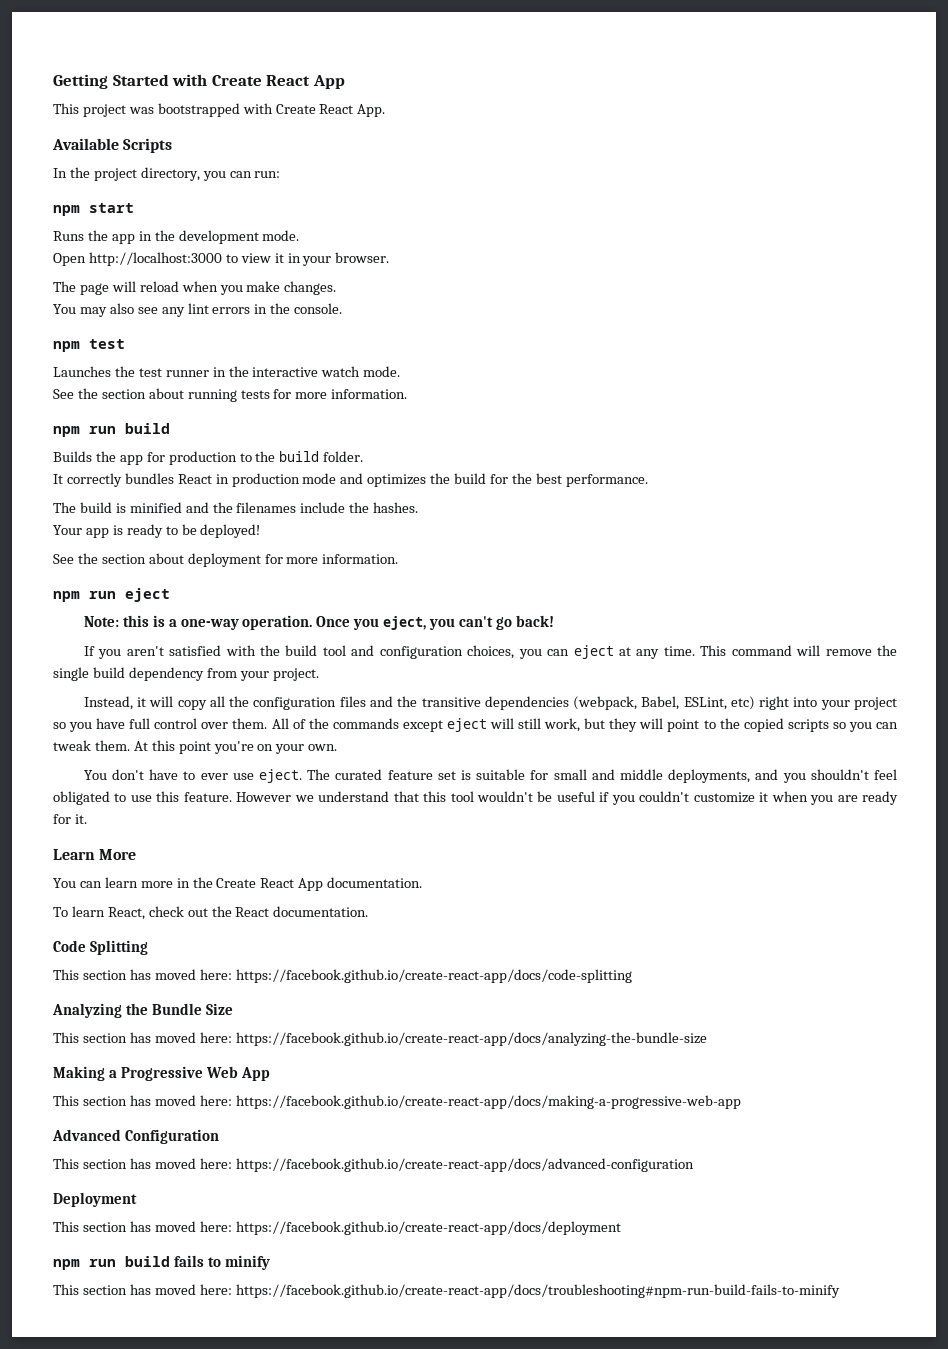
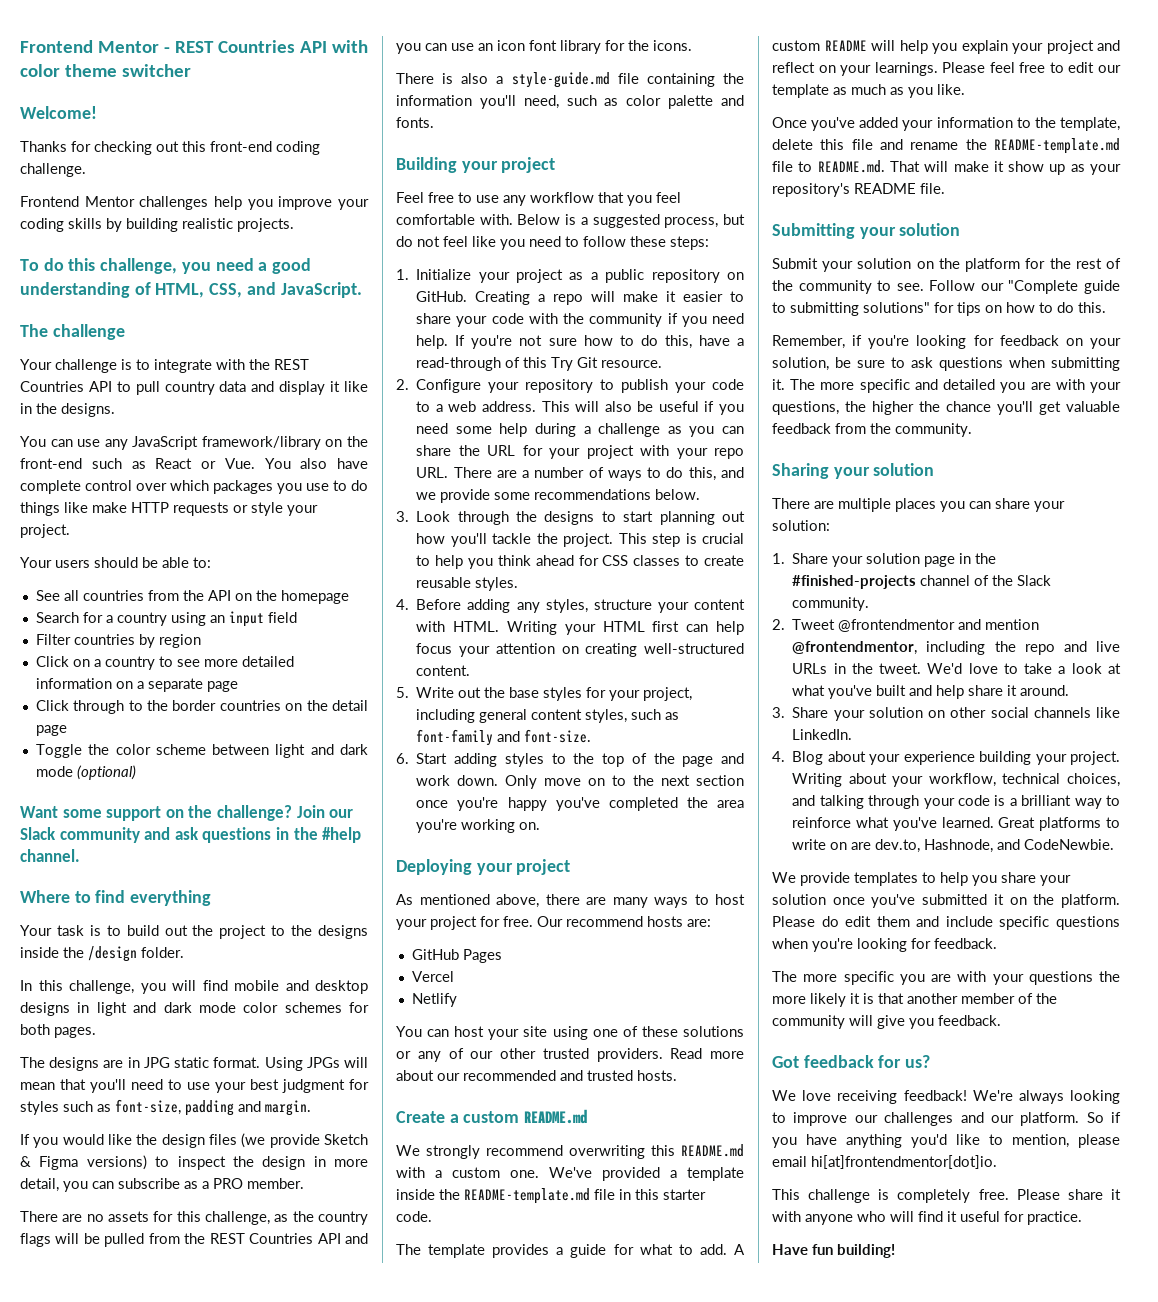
[53,74,345,89] [53,103,386,117] [52,138,173,153] [53,167,281,181] [53,203,134,216] [53,230,300,244] [53,252,390,266] [53,281,337,295] [53,303,343,317] [53,339,125,352] [53,366,401,377] [53,388,408,402] [53,423,170,437] [53,451,364,465] [53,473,648,487] [53,502,419,513] [53,524,261,538] [53,553,399,567] [53,588,170,602] [83,615,554,630] [83,645,898,659] [53,667,319,681] [83,696,897,710] [53,718,899,732] [53,740,338,754] [83,769,897,783] [53,791,899,805] [53,814,87,824] [53,849,137,860] [53,877,423,891] [53,906,369,920] [53,940,149,955] [53,969,632,983] [52,1003,234,1018] [53,1032,707,1046] [53,1066,271,1081] [53,1095,741,1109] [52,1129,220,1144] [53,1158,694,1172] [53,1192,137,1207] [53,1221,621,1235] [53,1255,271,1270] [53,1284,840,1298] Getting Started with Create React App // This project was bootstrapped with Create React App. // Available Scripts // In the project directory, you can run: // npm start // Runs the app in the development mode. // Open http://localhost:3000 to view it in your browser. // The page will reload when you make changes. // You may also see any lint errors in the console. // npm test // Launches the test runner in the interactive watch mode. // See the section about running tests for more information. // npm run build // Builds the app for production to the build folder. // It correctly bundles React in production mode and optimizes the build for the best performance. // The build is minified and the filenames include the hashes. // Your app is ready to be deployed! // See the section about deployment for more information. // npm run eject // Note: this is a one-way operation. Once you eject, you can't go back! // If you aren't satisfied with the build tool and configuration choices, you can eject at any time. This command will remove the single build dependency from your project. // Instead, it will copy all the configuration files and the transitive dependencies (webpack, Babel, ESLint, etc) right into your project so you have full control over them. All of the commands except eject will still work, but they will point to the copied scripts so you can tweak them. At this point you're on your own. // You don't have to ever use eject. The curated feature set is suitable for small and middle deployments, and you shouldn't feel obligated to use this feature. However we understand that this tool wouldn't be useful if you couldn't customize it when you are ready for it. // Learn More // You can learn more in the Create React App documentation. // To learn React, check out the React documentation. // Code Splitting // This section has moved here: https://facebook.github.io/create-react-app/docs/code-splitting // Analyzing the Bundle Size // This section has moved here: https://facebook.github.io/create-react-app/docs/analyzing-the-bundle-size // Making a Progressive Web App // This section has moved here: https://facebook.github.io/create-react-app/docs/making-a-progressive-web-app // Advanced Configuration // This section has moved here: https://facebook.github.io/create-react-app/docs/advanced-configuration // Deployment // This section has moved here: https://facebook.github.io/create-react-app/docs/deployment // npm run build fails to minify // This section has moved here: https://facebook.github.io/create-react-app/docs/troubleshooting#npm-run-build-fails-to-minify -> [20,40,368,53] [20,64,191,77] [20,106,97,119] [20,141,320,155] [20,163,86,177] [20,196,369,210] [20,218,294,232] [20,258,312,274] [20,282,362,298] [20,324,125,340] [20,359,309,373] [20,381,369,395] [20,403,115,417] [20,436,368,450] [20,458,368,469] [20,480,368,494] [20,502,318,516] [20,524,70,538] [20,557,211,568] [35,590,349,604] [35,611,297,627] [35,634,201,648] [35,656,294,670] [35,678,238,692] [35,700,369,714] [35,725,67,736] [35,744,368,758] [35,765,136,780] [20,805,354,821] [20,827,362,843] [20,849,80,862] [20,890,212,906] [20,925,368,939] [20,946,184,962] [20,980,368,994] [20,1002,369,1016] [20,1024,96,1038] [20,1057,369,1071] [20,1079,369,1093] [20,1099,311,1116] [20,1133,368,1148] [20,1155,368,1170] [20,1178,304,1192] [20,1211,368,1225] [20,1233,369,1247] [396,40,692,54] [396,72,744,88] [396,95,744,109] [396,117,434,128] [396,157,556,173] [396,192,681,206] [396,214,745,228] [396,236,709,250] [396,269,744,283] [416,291,744,305] [416,313,744,327] [416,335,744,349] [416,357,663,371] [396,379,744,393] [416,401,744,415] [416,423,744,437] [416,445,744,459] [416,467,744,481] [416,489,701,503] [396,511,745,525] [416,533,744,547] [416,555,744,569] [416,577,519,591] [396,599,745,613] [416,621,744,635] [416,643,744,657] [416,665,471,676] [396,687,693,701] [416,709,680,723] [416,729,592,746] [396,753,744,767] [416,775,744,789] [416,797,744,811] [416,819,541,833] [396,859,571,875] [396,894,745,908] [396,916,711,930] [411,949,502,963] [411,971,454,982] [411,993,457,1007] [396,1026,744,1040] [396,1048,744,1062] [396,1070,677,1081] [396,1109,588,1124] [396,1144,744,1159] [396,1167,744,1181] [396,1188,706,1204] [396,1211,432,1222] [396,1244,745,1258] [772,40,1120,54] [772,62,1121,76] [772,84,965,98] [772,117,1120,131] [772,138,1120,154] [772,160,1121,175] [772,183,945,197] [772,223,961,239] [772,258,1121,272] [772,280,1120,294] [772,302,1106,316] [772,335,1121,349] [772,357,1120,371] [772,379,1121,393] [772,401,1120,415] [772,423,972,437] [772,463,935,479] [772,498,1065,512] [772,520,830,531] [772,553,997,567] [792,575,1052,589] [792,597,870,611] [772,619,1040,632] [792,641,1120,655] [792,663,1121,674] [792,685,1070,699] [772,707,1120,721] [792,729,853,740] [772,751,1120,765] [792,773,1120,787] [792,795,1120,809] [792,817,1120,831] [792,839,1115,853] [772,872,1071,886] [772,894,1120,908] [772,916,1120,930] [772,938,997,952] [772,971,1120,985] [772,993,1057,1007] [772,1015,1001,1029] [772,1055,931,1068] [772,1090,1120,1104] [772,1112,1121,1126] [772,1134,1120,1148] [772,1155,997,1169] [772,1189,1121,1203] [772,1211,1082,1225] [772,1244,895,1258] Frontend Mentor - REST Countries API with color theme switcher // Welcome! // Thanks for checking out this front-end coding challenge. // Frontend Mentor challenges help you improve your coding skills by building realistic projects. // To do this challenge, you need a good understanding of HTML, CSS, and JavaScript. // The challenge // Your challenge is to integrate with the REST Countries API to pull country data and display it like in the designs. // You can use any JavaScript framework/library on the front-end such as React or Vue. You also have complete control over which packages you use to do things like make HTTP requests or style your project. // Your users should be able to: // See all countries from the API on the homepage // Search for a country using an input field // Filter countries by region // Click on a country to see more detailed information on a separate page // Click through to the border countries on the detail page // Toggle the color scheme between light and dark mode (optional) // Want some support on the challenge? Join our Slack community and ask questions in the #help channel. // Where to find everything // Your task is to build out the project to the designs inside the /design folder. // In this challenge, you will find mobile and desktop designs in light and dark mode color schemes for both pages. // The designs are in JPG static format. Using JPGs will mean that you'll need to use your best judgment for styles such as font-size, padding and margin. // If you would like the design files (we provide Sketch & Figma versions) to inspect the design in more detail, you can subscribe as a PRO member. // There are no assets for this challenge, as the country flags will be pulled from the REST Countries API and you can use an icon font library for the icons. // There is also a style-guide.md file containing the information you'll need, such as color palette and fonts. // Building your project // Feel free to use any workflow that you feel comfortable with. Below is a suggested process, but do not feel like you need to follow these steps: // 1. Initialize your project as a public repository on GitHub. Creating a repo will make it easier to share your code with the community if you need help. If you're not sure how to do this, have a read-through of this Try Git resource. // 2. Configure your repository to publish your code to a web address. This will also be useful if you need some help during a challenge as you can share the URL for your project with your repo URL. There are a number of ways to do this, and we provide some recommendations below. // 3. Look through the designs to start planning out how you'll tackle the project. This step is crucial to help you think ahead for CSS classes to create reusable styles. // 4. Before adding any styles, structure your content with HTML. Writing your HTML first can help focus your attention on creating well-structured content. // 5. Write out the base styles for your project, including general content styles, such as font-family and font-size. // 6. Start adding styles to the top of the page and work down. Only move on to the next section once you're happy you've completed the area you're working on. // Deploying your project // As mentioned above, there are many ways to host your project for free. Our recommend hosts are: // GitHub Pages // Vercel // Netlify // You can host your site using one of these solutions or any of our other trusted providers. Read more about our recommended and trusted hosts. // Create a custom README.md // We strongly recommend overwriting this README.md with a custom one. We've provided a template inside the README-template.md file in this starter code. // The template provides a guide for what to add. A custom README will help you explain your project and reflect on your learnings. Please feel free to edit our template as much as you like. // Once you've added your information to the template, delete this file and rename the README-template.md file to README.md. That will make it show up as your repository's README file. // Submitting your solution // Submit your solution on the platform for the rest of the community to see. Follow our "Complete guide to submitting solutions" for tips on how to do this. // Remember, if you're looking for feedback on your solution, be sure to ask questions when submitting it. The more specific and detailed you are with your questions, the higher the chance you'll get valuable feedback from the community. // Sharing your solution // There are multiple places you can share your solution: // 1. Share your solution page in the #finished-projects channel of the Slack community. // 2. Tweet @frontendmentor and mention @frontendmentor, including the repo and live URLs in the tweet. We'd love to take a look at what you've built and help share it around. // 3. Share your solution on other social channels like LinkedIn. // 4. Blog about your experience building your project. Writing about your workflow, technical choices, and talking through your code is a brilliant way to reinforce what you've learned. Great platforms to write on are dev.to, Hashnode, and CodeNewbie. // We provide templates to help you share your solution once you've submitted it on the platform. Please do edit them and include specific questions when you're looking for feedback. // The more specific you are with your questions the more likely it is that another member of the community will give you feedback. // Got feedback for us? // We love receiving feedback! We're always looking to improve our challenges and our platform. So if you have anything you'd like to mention, please email hi[at]frontendmentor[dot]io. // This challenge is completely free. Please share it with anyone who will find it useful for practice. // Have fun building!

